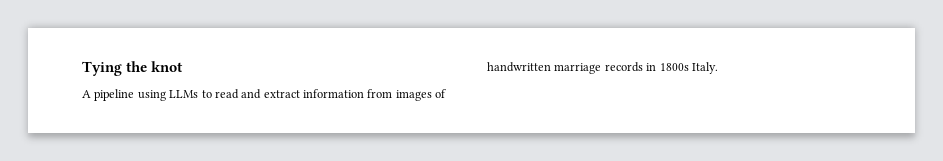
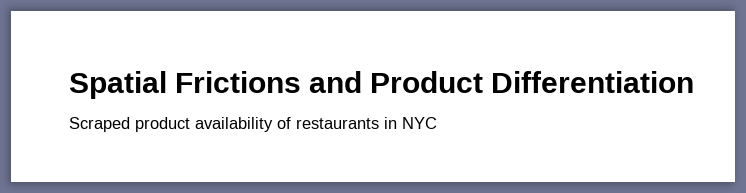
[82,61,184,76] [82,89,447,101] [487,62,718,74] Tying the knot // A pipeline using LLMs to read and extract information from images of handwritten marriage records in 1800s Italy. -> [69,71,695,99] [69,117,437,132] Spatial Frictions and Product Differentiation // Scraped product availability of restaurants in NYC

